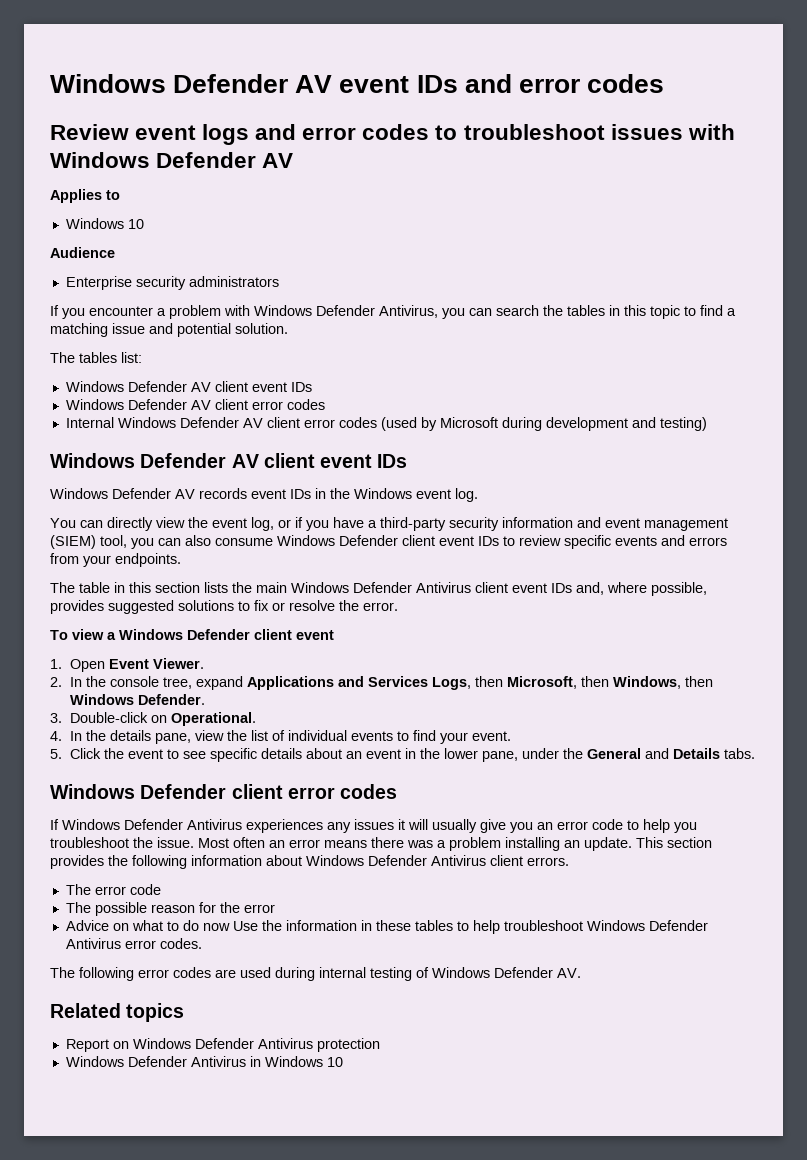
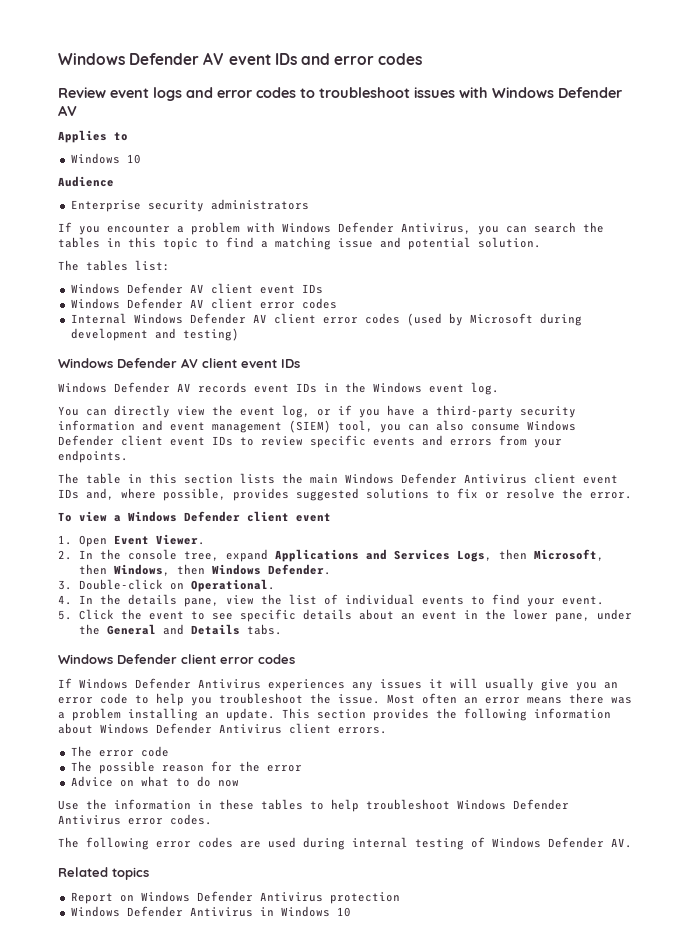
(230, 927) none -> (239, 783) //

